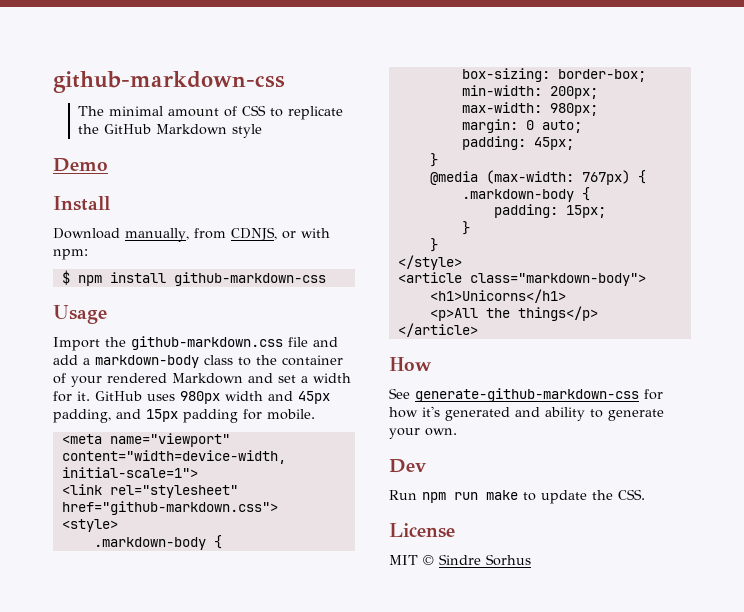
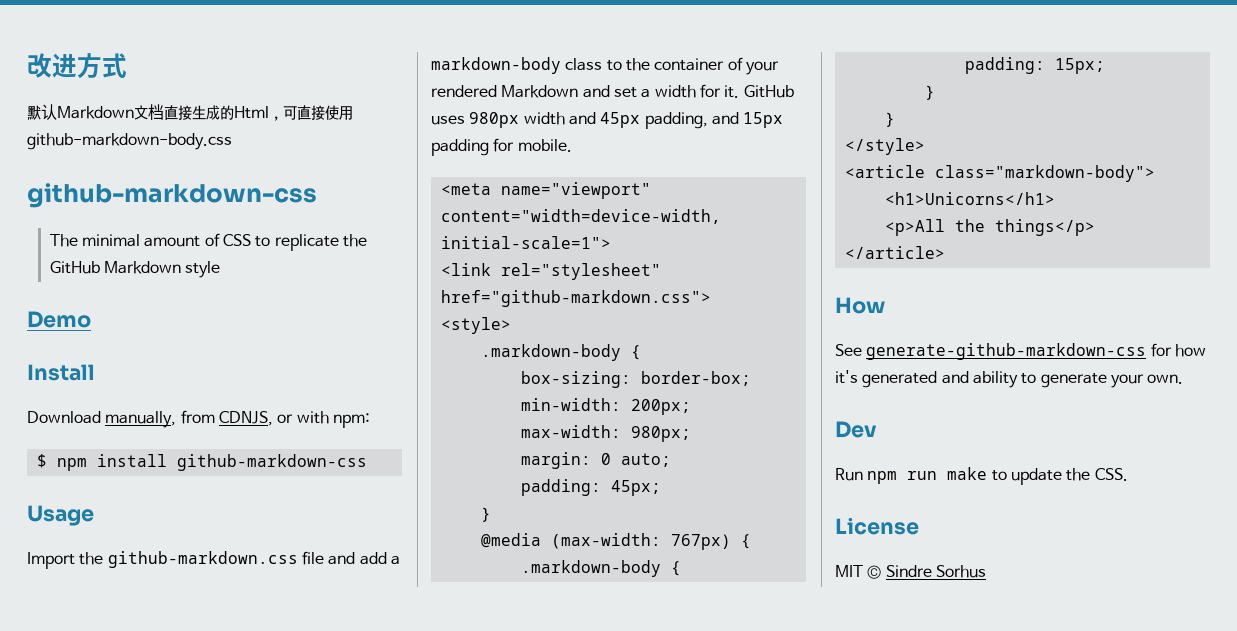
(53, 82) none -> [27,53,127,78] [27,104,353,121] [27,133,232,150] 改进方式 // 默认Markdown文档直接生成的Html，可直接使用github-markdown-body.css //

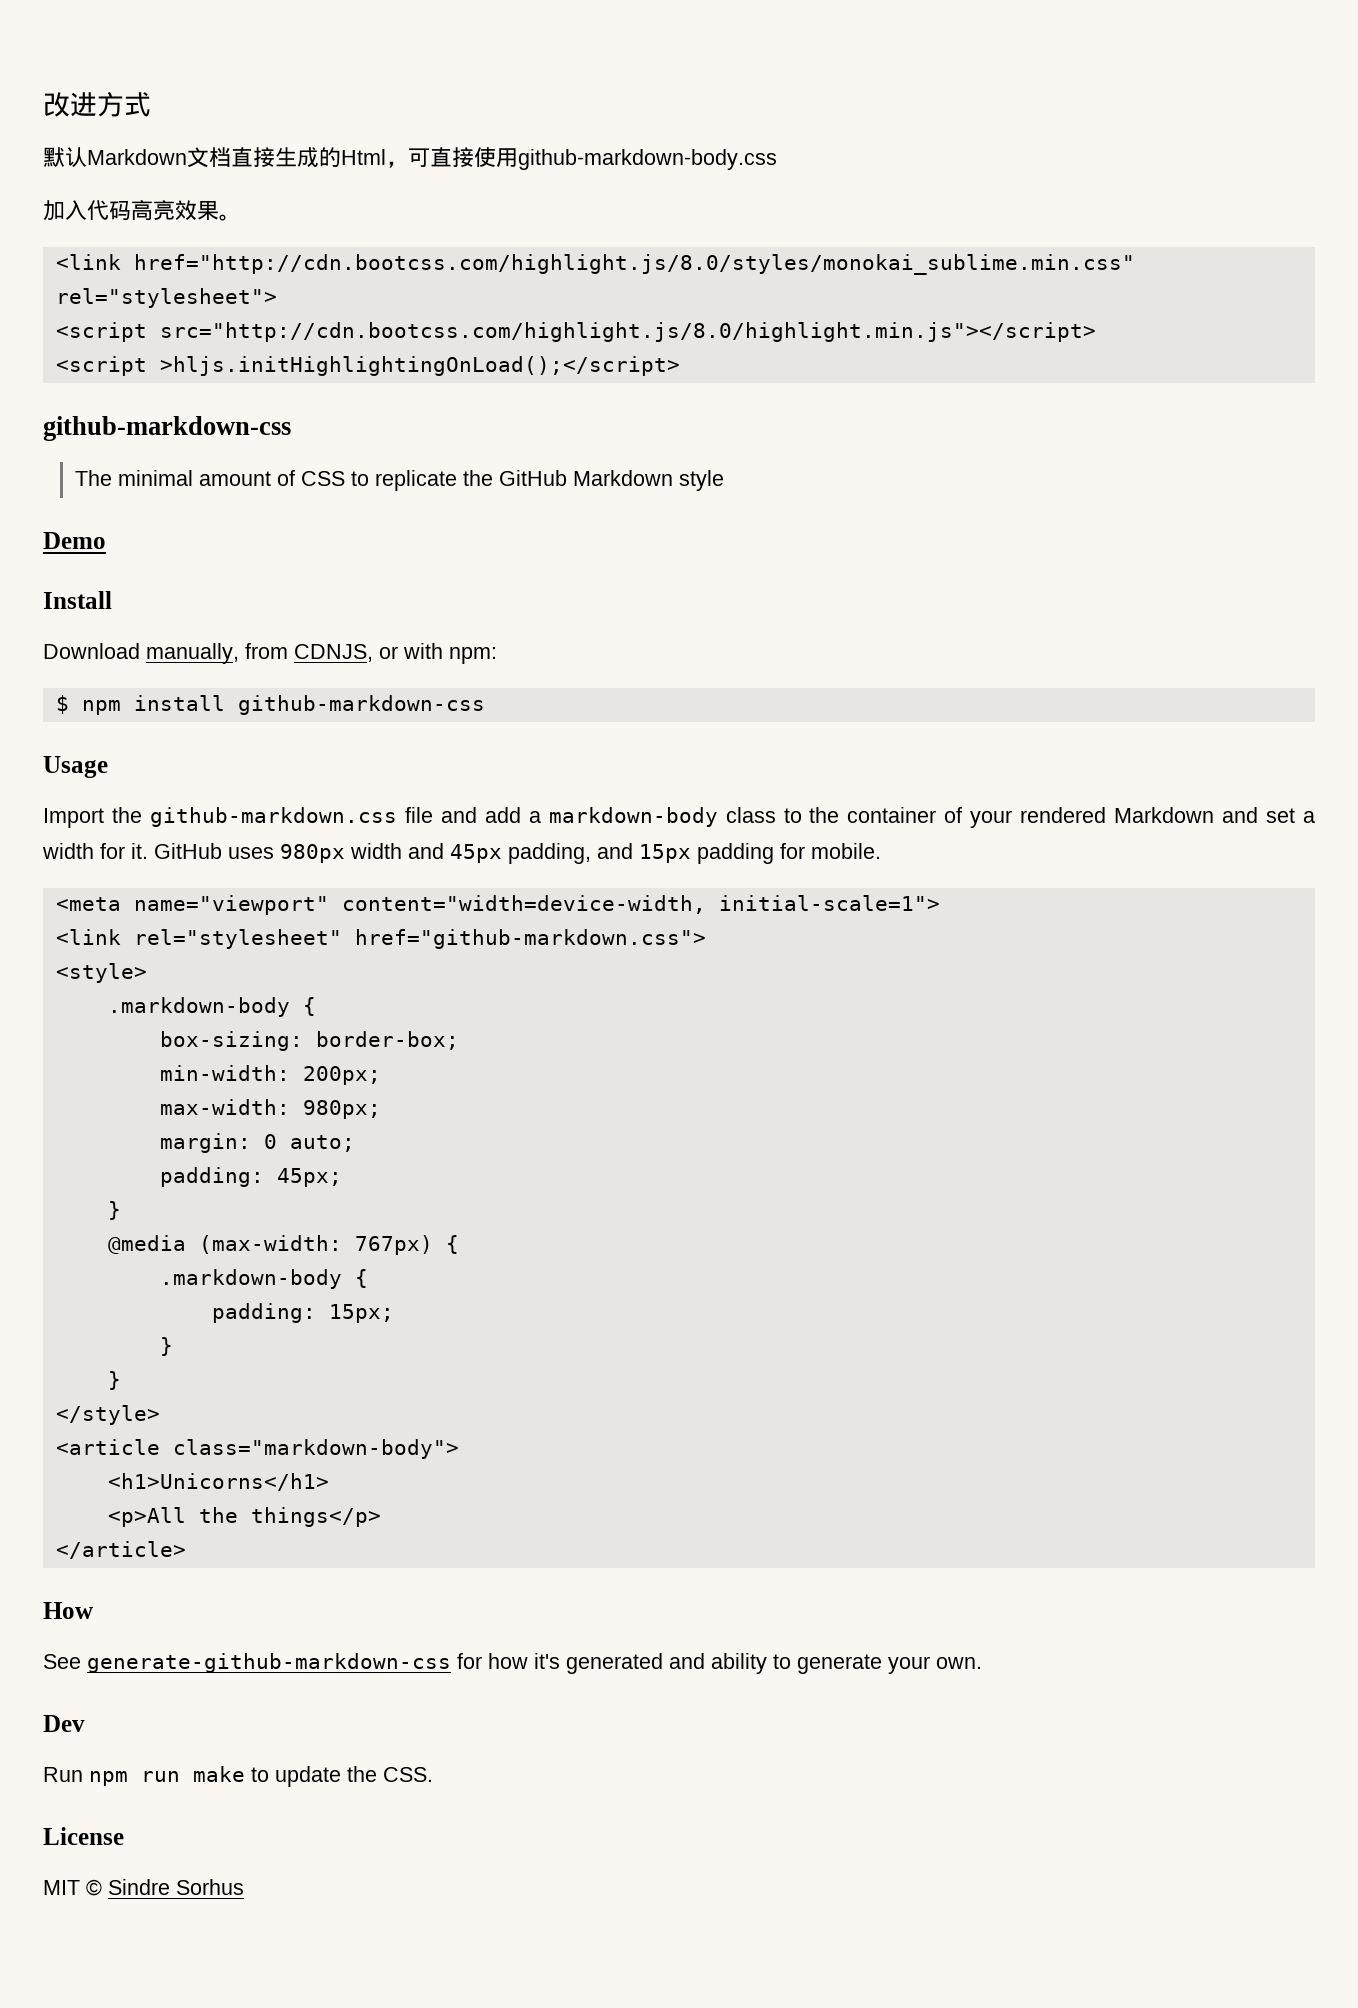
(232, 141) none -> [43,200,241,221] [55,254,1135,275] [55,288,277,308] [55,322,1096,342] [55,356,680,376] // 加入代码高亮效果。 // <link href="http://cdn.bootcss.com/highlight.js/8.0/styles/monokai_sublime.min.css" rel="stylesheet"> // <script src="http://cdn.bootcss.com/highlight.js/8.0/highlight.min.js"></script> // <script >hljs.initHighlightingOnLoad();</script>

